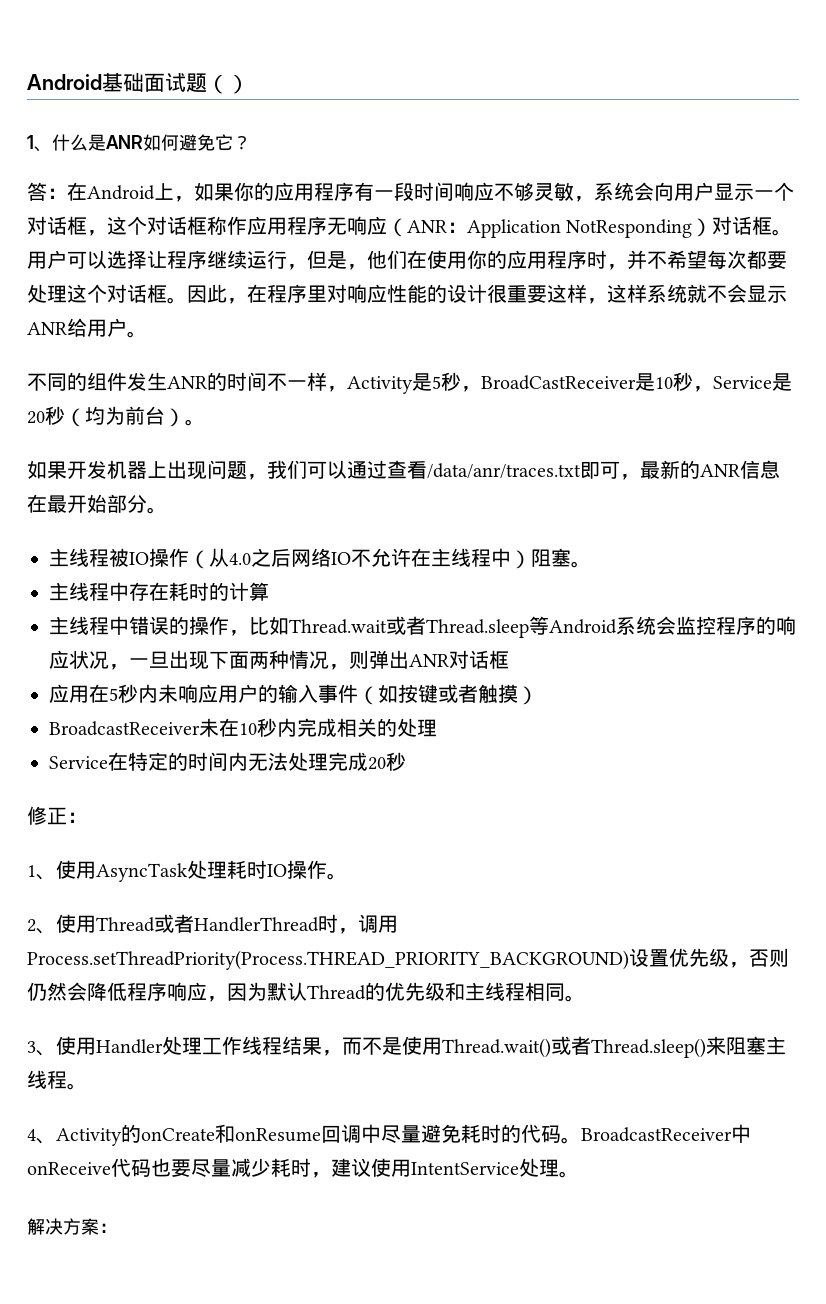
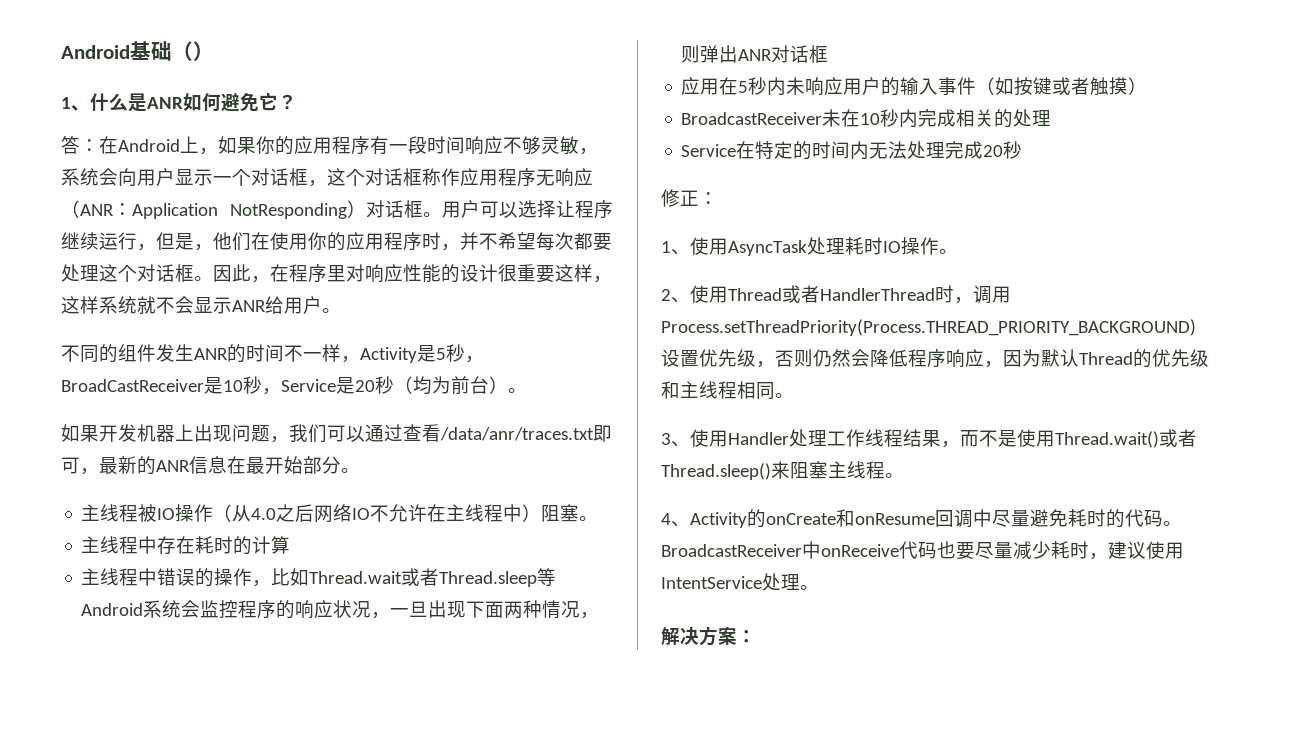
[144,73,207,93] 面试题 -> (172, 51) none

